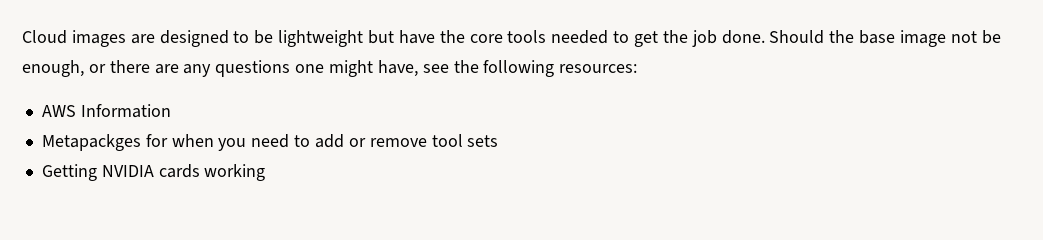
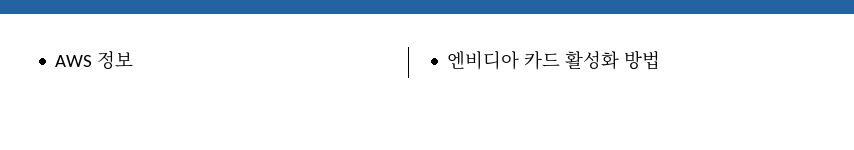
[22,30,1001,47] [22,60,638,77] [41,104,171,118] [41,134,499,151] [41,164,266,181] Cloud images are designed to be lightweight but have the core tools needed to get the job done. Should the base image not be enough, or there are any questions one might have, see the following resources: // AWS Information // Metapackges for when you need to add or remove tool sets // Getting NVIDIA cards working -> [55,51,134,70] [447,50,661,70] AWS 정보 // 엔비디아 카드 활성화 방법

